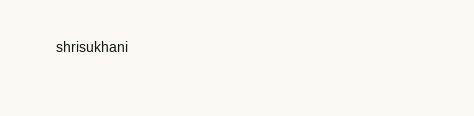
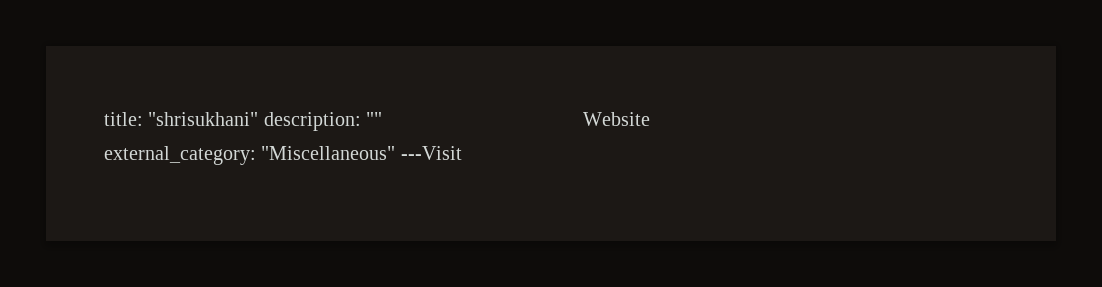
[56,41,128,52] shrisukhani -> [104,112,383,131] [104,146,462,165] [583,112,650,126] title: "shrisukhani" description: "" external_category: "Miscellaneous" ---Visit Website

